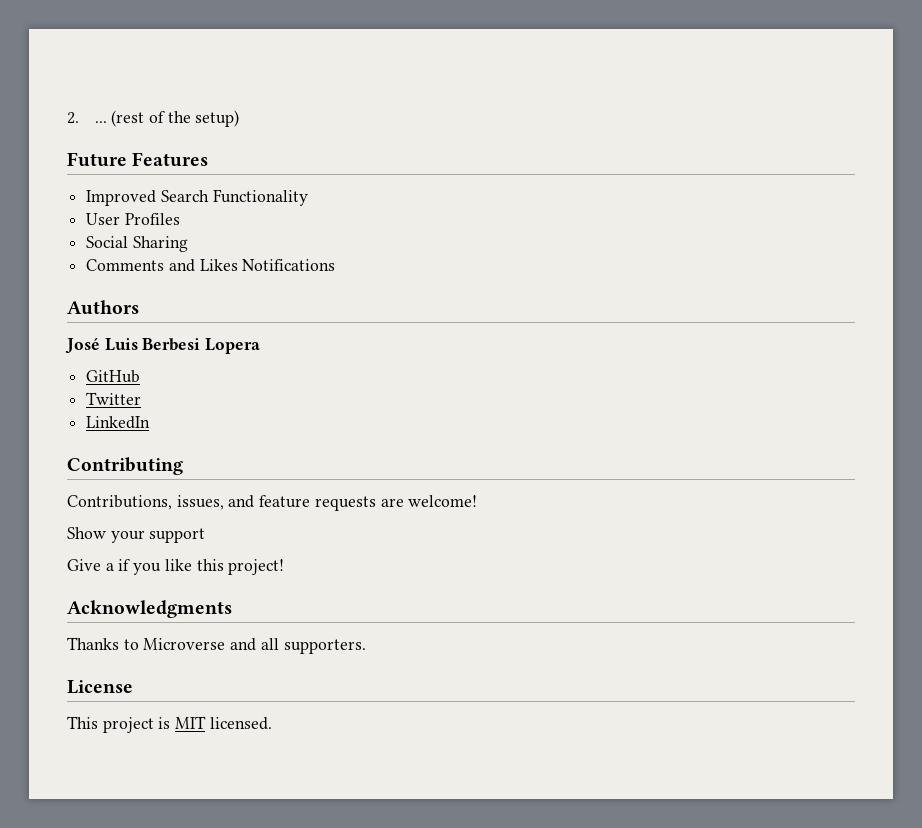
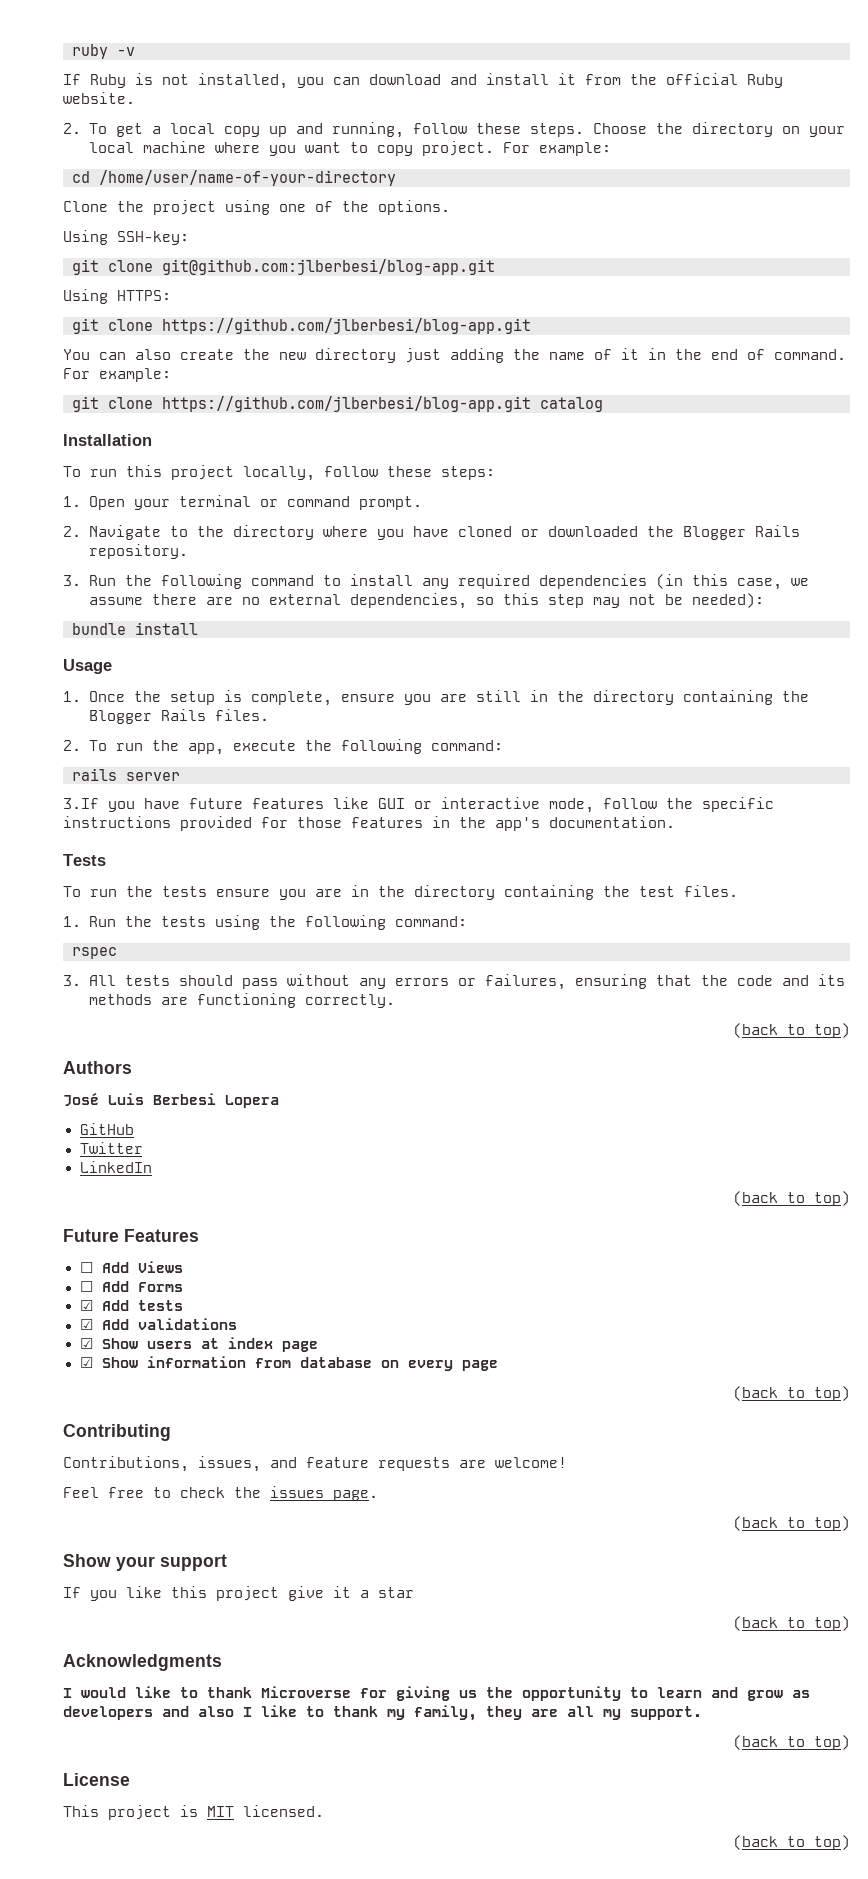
[67,110,240,127] [67,152,209,167] [86,189,308,206] [86,213,180,225] [86,236,188,252] [86,259,336,272] 2. ... (rest of the setup) // Future Features // Improved Search Functionality // User Profiles // Social Sharing // Comments and Likes Notifications -> [72,44,135,59] [63,73,783,89] [63,92,135,104] [63,122,845,138] [88,141,611,156] [72,170,396,186] [63,200,450,215] [63,230,189,245] [72,259,495,275] [63,289,171,304] [72,318,531,334] [63,348,846,363] [63,368,171,382] [72,396,603,412] [63,434,152,446] [63,465,495,481] [63,495,422,510] [63,525,800,540] [88,544,188,559] [63,574,809,590] [88,593,764,609] [72,622,198,635] [63,659,112,674] [63,690,809,706] [88,709,269,724] [63,739,503,755] [72,768,180,781] [63,797,774,813] [63,816,675,831] [63,854,106,866] [63,885,738,900] [63,915,467,930] [72,947,117,959] [63,974,845,990] [88,993,395,1008] [733,1023,850,1038] ruby -v // If Ruby is not installed, you can download and install it from the official Ruby website. // 2. To get a local copy up and running, follow these steps. Choose the directory on your local machine where you want to copy project. For example: // cd /home/user/name-of-your-directory // Clone the project using one of the options. // Using SSH-key: // git clone git@github.com:jlberbesi/blog-app.git // Using HTTPS: // git clone https://github.com/jlberbesi/blog-app.git // You can also create the new directory just adding the name of it in the end of command. For example: // git clone https://github.com/jlberbesi/blog-app.git catalog // Installation // To run this project locally, follow these steps: // 1. Open your terminal or command prompt. // 2. Navigate to the directory where you have cloned or downloaded the Blogger Rails repository. // 3. Run the following command to install any required dependencies (in this case, we assume there are no external dependencies, so this step may not be needed): // bundle install // Usage // 1. Once the setup is complete, ensure you are still in the directory containing the Blogger Rails files. // 2. To run the app, execute the following command: // rails server // 3.If you have future features like GUI or interactive mode, follow the specific instructions provided for those features in the app's documentation. // Tests // To run the tests ensure you are in the directory containing the test files. // 1. Run the tests using the following command: // rspec // 3. All tests should pass without any errors or failures, ensuring that the code and its methods are functioning correctly. // (back to top)
(151, 422) none -> [733,1191,850,1206] [63,1229,199,1242] [79,1261,183,1273] [79,1281,183,1292] [79,1300,183,1311] [79,1318,237,1330] [79,1337,318,1352] [79,1356,498,1371] [733,1386,850,1401] // (back to top) // Future Features // ☐ Add Views // ☐ Add Forms // ☑ Add tests // ☑ Add validations // ☑ Show users at index page // ☑ Show information from database on every page // (back to top)
[67,527,206,543] [67,559,285,575] [67,600,232,618] [67,637,366,654] Show your support // Give a if you like this project! // Acknowledgments // Thanks to Microverse and all supporters. -> [63,1486,378,1501] [733,1516,850,1531] [63,1554,227,1571] [63,1586,414,1601] [733,1616,850,1631] [63,1654,222,1671] [63,1686,810,1701] [63,1705,702,1721] [733,1735,850,1750] Feel free to check the issues page. // (back to top) // Show your support // If you like this project give it a star // (back to top) // Acknowledgments // I would like to thank Microverse for giving us the opportunity to learn and grow as developers and also I like to thank my family, they are all my support. // (back to top)
(272, 723) none -> [733,1835,850,1850] // (back to top)

